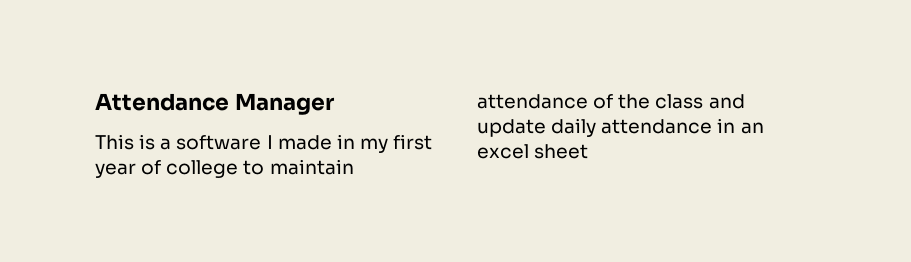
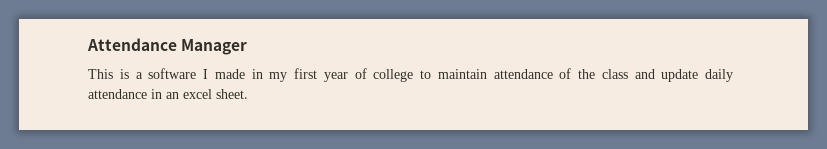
[534,144,589,159] sheet -> [216,89,248,99] sheet.

